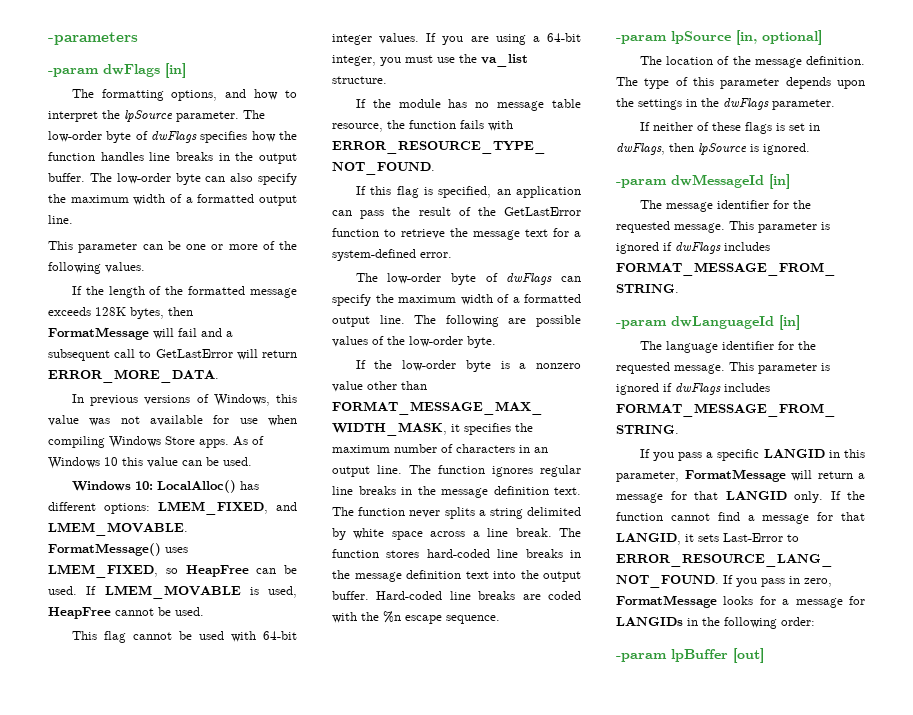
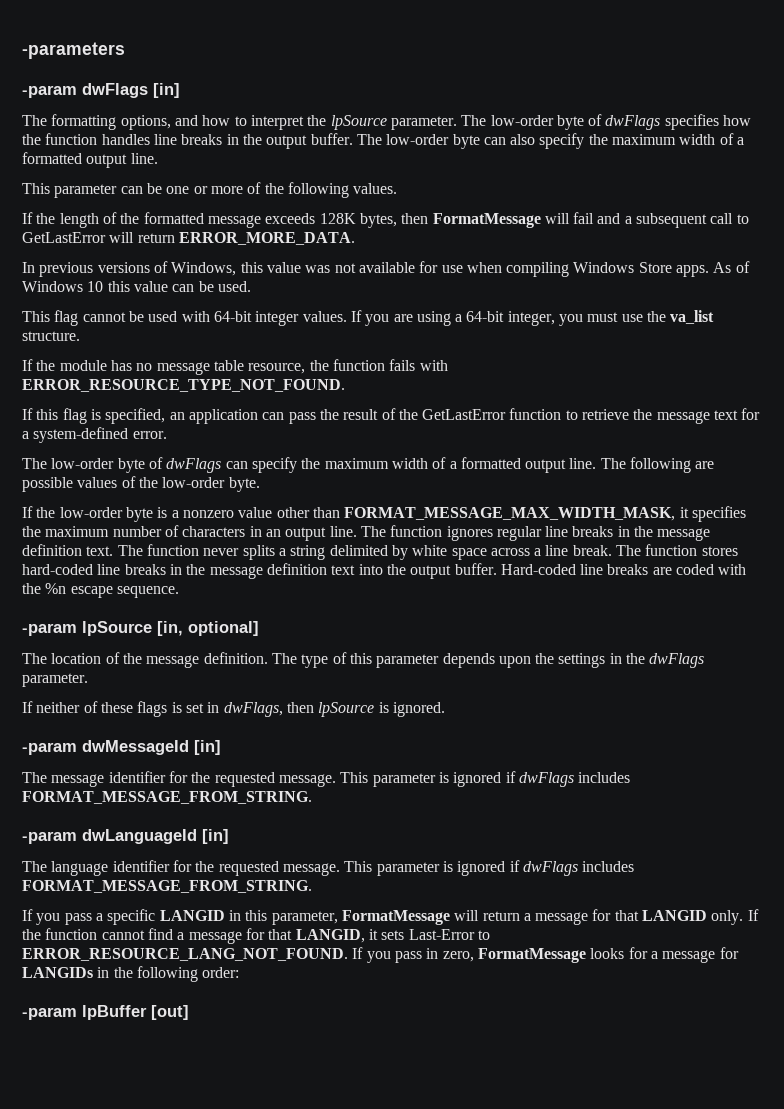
[71,480,259,493] [48,501,297,515] [48,522,188,536] [48,543,188,556] [48,564,297,578] [48,585,297,599] [48,607,204,619] // Windows 10: LocalAlloc() has different options: LMEM_FIXED, and LMEM_MOVABLE. FormatMessage() uses LMEM_FIXED, so HeapFree can be used. If LMEM_MOVABLE is used, HeapFree cannot be used. -> (251, 286) none

